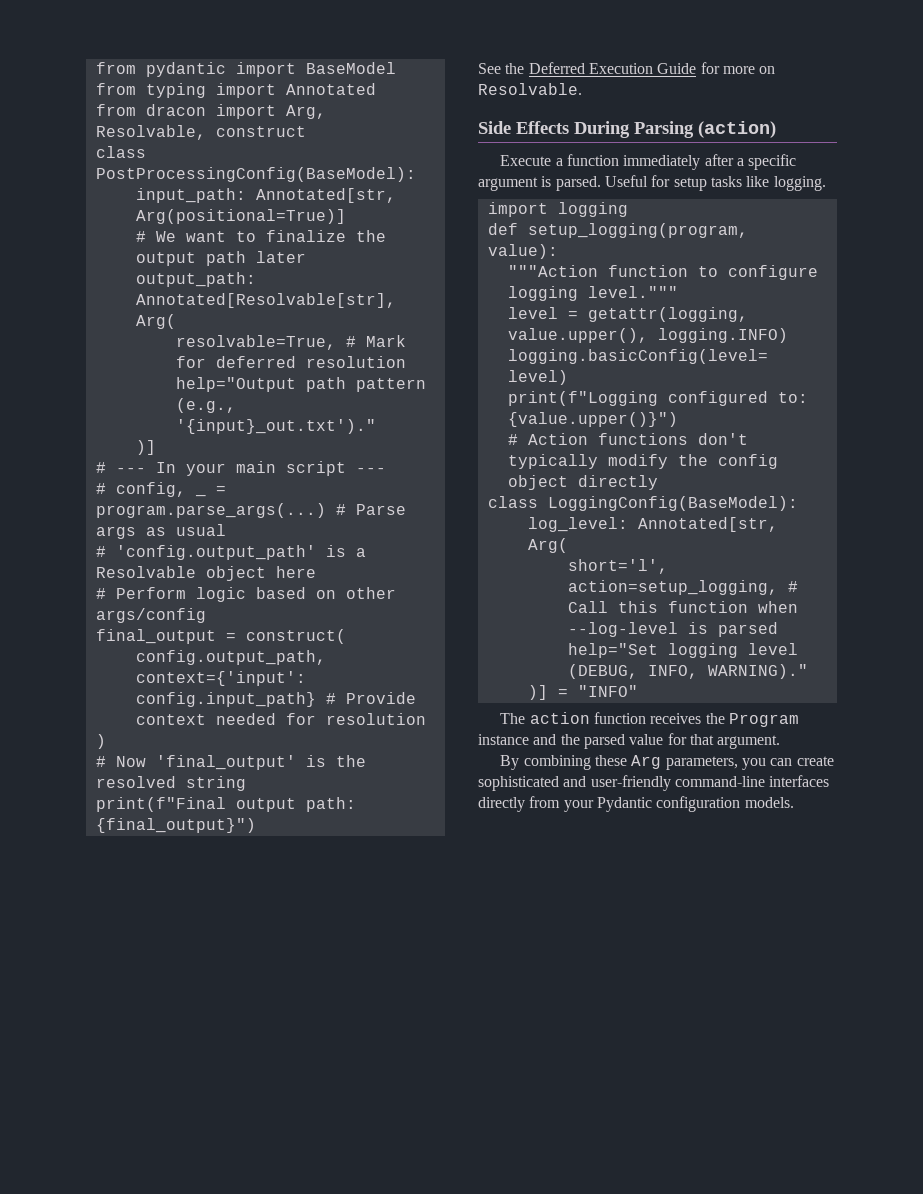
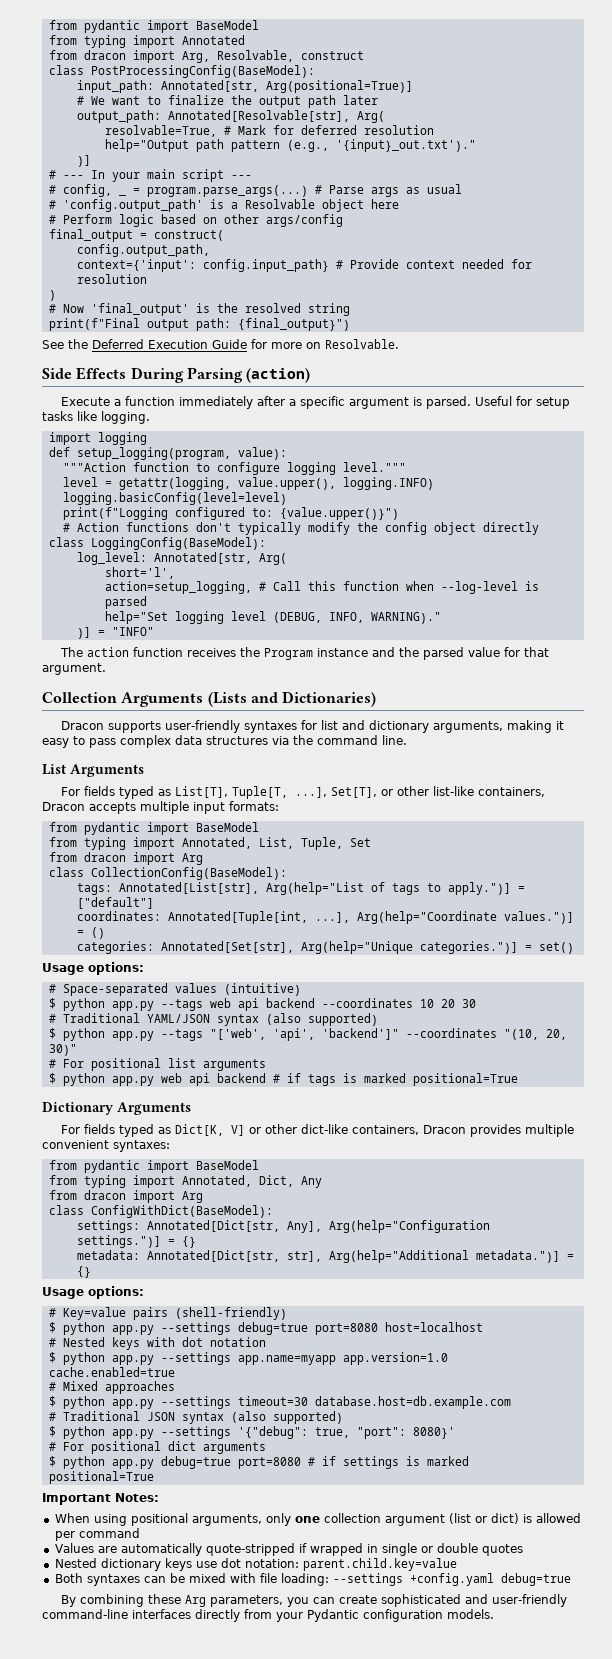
(781, 742) none -> [42,691,377,707] [61,720,565,733] [42,735,407,748] [42,764,144,777] [61,786,546,799] [42,801,279,814] [48,822,259,835] [48,837,371,850] [48,852,203,865] [48,867,287,880] [76,882,525,895] [76,897,154,909] [76,911,574,924] [76,927,105,939] [76,941,574,954] [42,962,144,975] [48,983,301,996] [48,998,476,1011] [48,1013,378,1026] [48,1028,567,1041] [48,1044,77,1056] [48,1058,266,1071] [48,1073,518,1086] [42,1102,191,1115] [61,1124,575,1137] [42,1140,170,1152] [48,1160,259,1173] [48,1175,322,1188] [48,1190,203,1203] [48,1205,273,1218] [76,1220,490,1233] [76,1235,196,1248] [76,1250,574,1263] [76,1266,91,1278] [42,1286,144,1299] [48,1307,287,1320] [48,1322,483,1335] [48,1337,266,1350] [48,1352,448,1365] [48,1367,175,1377] [48,1381,175,1394] [48,1396,511,1409] [48,1411,343,1424] [48,1426,455,1439] [48,1441,266,1454] [48,1456,469,1469] [48,1471,154,1484] [42,1493,159,1505] [54,1513,581,1526] [54,1528,140,1541] [54,1543,523,1556] [54,1558,457,1571] [54,1573,571,1586] // Collection Arguments (Lists and Dictionaries) // Dracon supports user-friendly syntaxes for list and dictionary arguments, making it easy to pass complex data structures via the command line. // List Arguments // For fields typed as List[T], Tuple[T, ...], Set[T], or other list-like containers, Dracon accepts multiple input formats: // from pydantic import BaseModel // from typing import Annotated, List, Tuple, Set // from dracon import Arg // class CollectionConfig(BaseModel): // tags: Annotated[List[str], Arg(help="List of tags to apply.")] = ["default"] // coordinates: Annotated[Tuple[int, ...], Arg(help="Coordinate values.")] = () // categories: Annotated[Set[str], Arg(help="Unique categories.")] = set() // Usage options: // # Space-separated values (intuitive) // $ python app.py --tags web api backend --coordinates 10 20 30 // # Traditional YAML/JSON syntax (also supported) // $ python app.py --tags "['web', 'api', 'backend']" --coordinates "(10, 20, 30)" // # For positional list arguments // $ python app.py web api backend # if tags is marked positional=True // Dictionary Arguments // For fields typed as Dict[K, V] or other dict-like containers, Dracon provides multiple convenient syntaxes: // from pydantic import BaseModel // from typing import Annotated, Dict, Any // from dracon import Arg // class ConfigWithDict(BaseModel): // settings: Annotated[Dict[str, Any], Arg(help="Configuration settings.")] = {} // metadata: Annotated[Dict[str, str], Arg(help="Additional metadata.")] = {} // Usage options: // # Key=value pairs (shell-friendly) // $ python app.py --settings debug=true port=8080 host=localhost // # Nested keys with dot notation // $ python app.py --settings app.name=myapp app.version=1.0 cache.enabled=true // # Mixed approaches // $ python app.py --settings timeout=30 database.host=db.example.com // # Traditional JSON syntax (also supported) // $ python app.py --settings '{"debug": true, "port": 8080}' // # For positional dict arguments // $ python app.py debug=true port=8080 # if settings is marked positional=True // Important Notes: // When using positional arguments, only one collection argument (list or dict) is allowed per command // Values are automatically quote-stripped if wrapped in single or double quotes // Nested dictionary keys use dot notation: parent.child.key=value // Both syntaxes can be mixed with file loading: --settings +config.yaml debug=true

